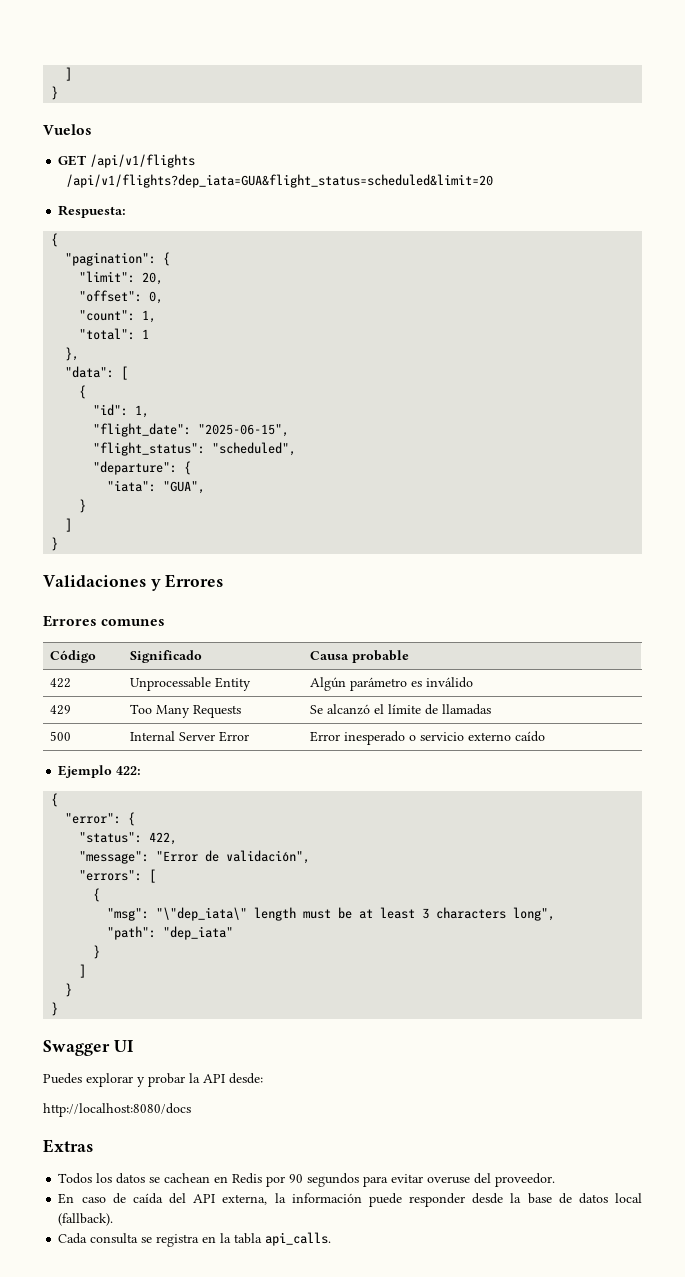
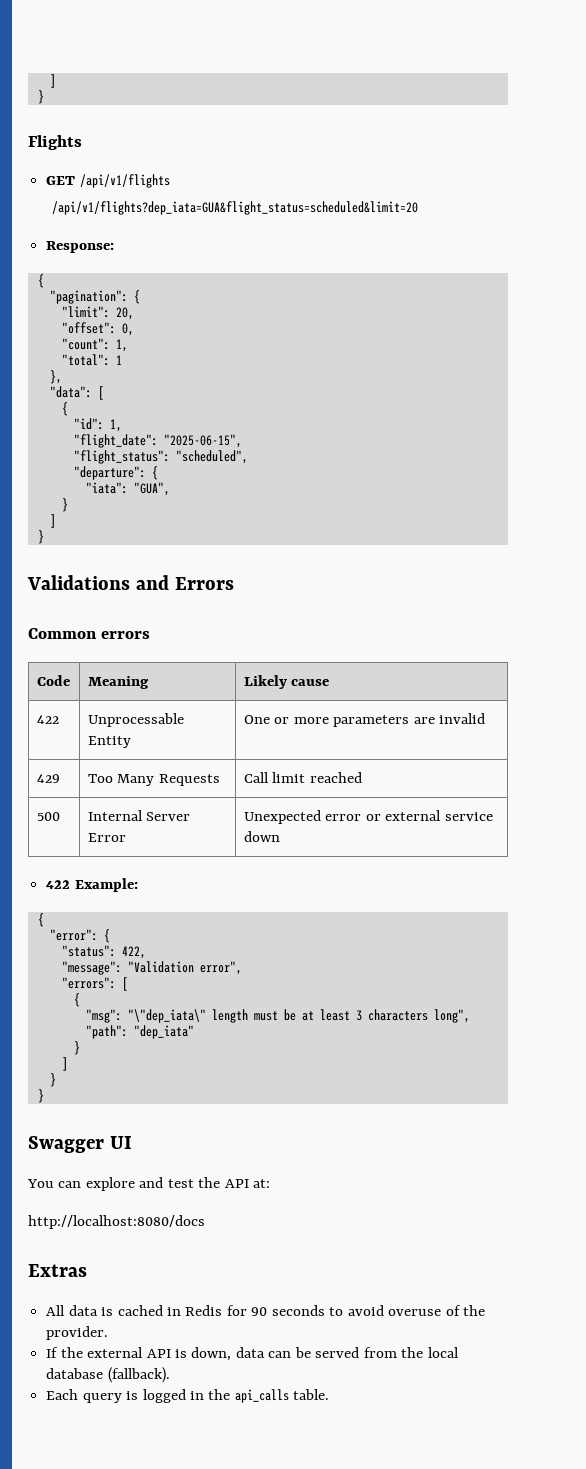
[65,67,73,81] [51,86,59,100] [43,124,92,135] ] // } // Vuelos -> [49,74,56,88] [37,90,44,104] [28,135,82,150] ] // } // Flights
[58,205,127,218] Respuesta: -> [46,241,115,253] Response:
[43,574,224,591] [43,615,166,627] [49,650,96,663] [129,650,202,663] [309,650,409,663] [49,678,71,688] [129,677,251,691] [309,677,473,691] [49,705,71,715] [129,704,241,718] [309,704,491,715] [49,731,71,741] [129,731,249,742] [309,731,545,745] [58,765,142,778] Validaciones y Errores // Errores comunes // Código | Significado | Causa probable // 422 | Unprocessable Entity | Algún parámetro es inválido // 429 | Too Many Requests | Se alcanzó el límite de llamadas // 500 | Internal Server Error | Error inesperado o servicio externo caído // Ejemplo 422: -> [27,575,234,590] [28,628,151,639] [36,675,70,686] [87,676,149,689] [243,675,330,689] [36,715,59,724] [87,713,184,727] [87,736,131,748] [243,713,486,727] [36,774,60,783] [87,774,220,786] [243,772,362,783] [36,812,60,821] [87,810,191,821] [87,833,126,842] [243,810,493,824] [243,831,280,842] [46,878,138,892] Validations and Errors // Common errors // Code | Meaning | Likely cause // 422 | Unprocessable Entity | One or more parameters are invalid // 429 | Too Many Requests | Call limit reached // 500 | Internal Server Error | Unexpected error or external service down // 422 Example:
[156,850,311,864] "Error de validación", -> [127,961,242,975] "Validation error",
[43,1073,263,1087] [43,1103,191,1117] [43,1139,93,1153] [58,1173,556,1187] [58,1193,643,1207] [58,1213,114,1226] [58,1232,332,1247] Puedes explorar y probar la API desde: // http://localhost:8080/docs // Extras // Todos los datos se cachean en Redis por 90 segundos para evitar overuse del proveedor. // En caso de caída del API externa, la información puede responder desde la base de datos local (fallback). // Cada consulta se registra en la tabla api_calls. -> [27,1177,271,1191] [28,1215,205,1229] [28,1264,87,1277] [46,1305,486,1316] [46,1326,109,1340] [46,1347,459,1361] [46,1367,170,1383] [46,1389,330,1403] You can explore and test the API at: // http://localhost:8080/docs // Extras // All data is cached in Redis for 90 seconds to avoid overuse of the provider. // If the external API is down, data can be served from the local database (fallback). // Each query is logged in the api_calls table.

